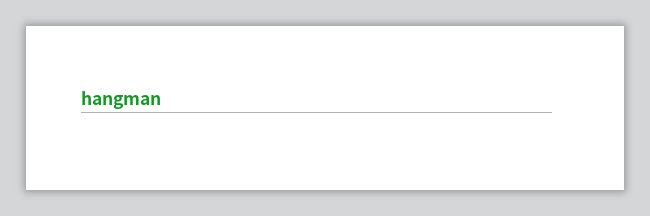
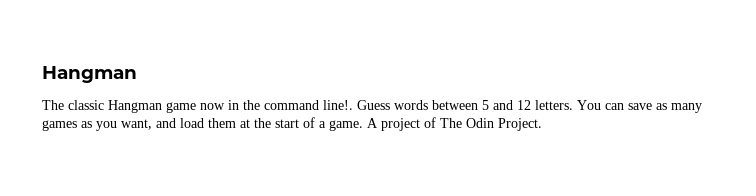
[81,91,161,109] hangman -> [42,66,137,83] [42,100,702,113] [42,117,542,131] Hangman // The classic Hangman game now in the command line!. Guess words between 5 and 12 letters. You can save as many games as you want, and load them at the start of a game. A project of The Odin Project.

